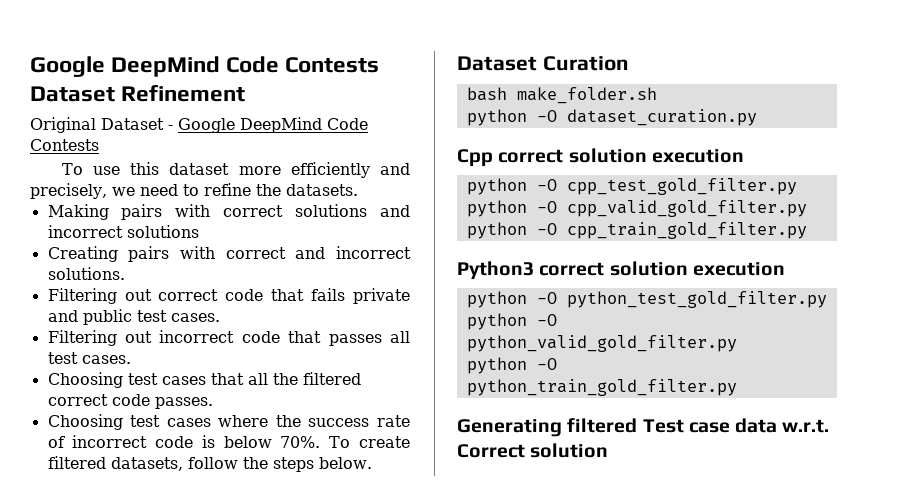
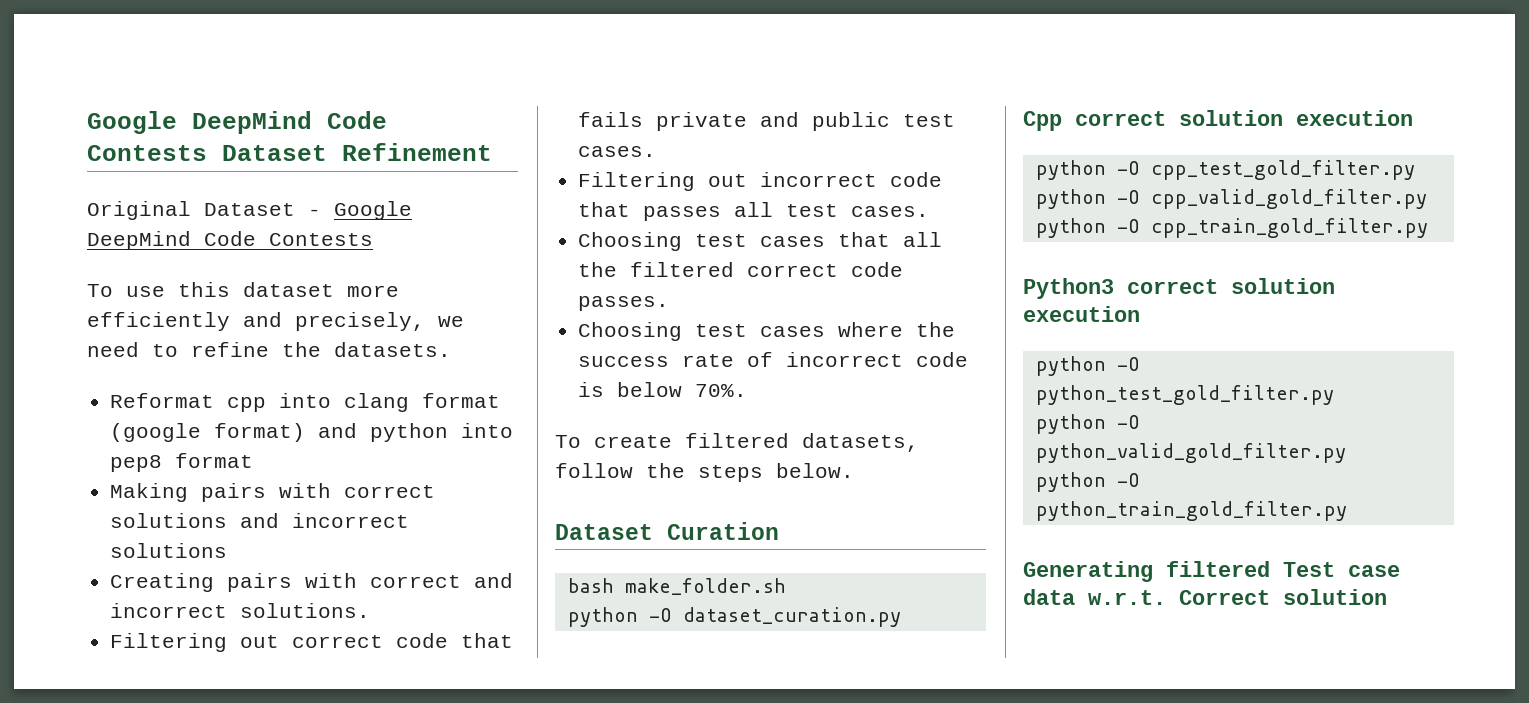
(358, 190) none -> [110,393,501,412] [110,423,514,442] [110,453,254,472] // Reformat cpp into clang format (google format) and python into pep8 format
(321, 442) none -> (748, 390) //

